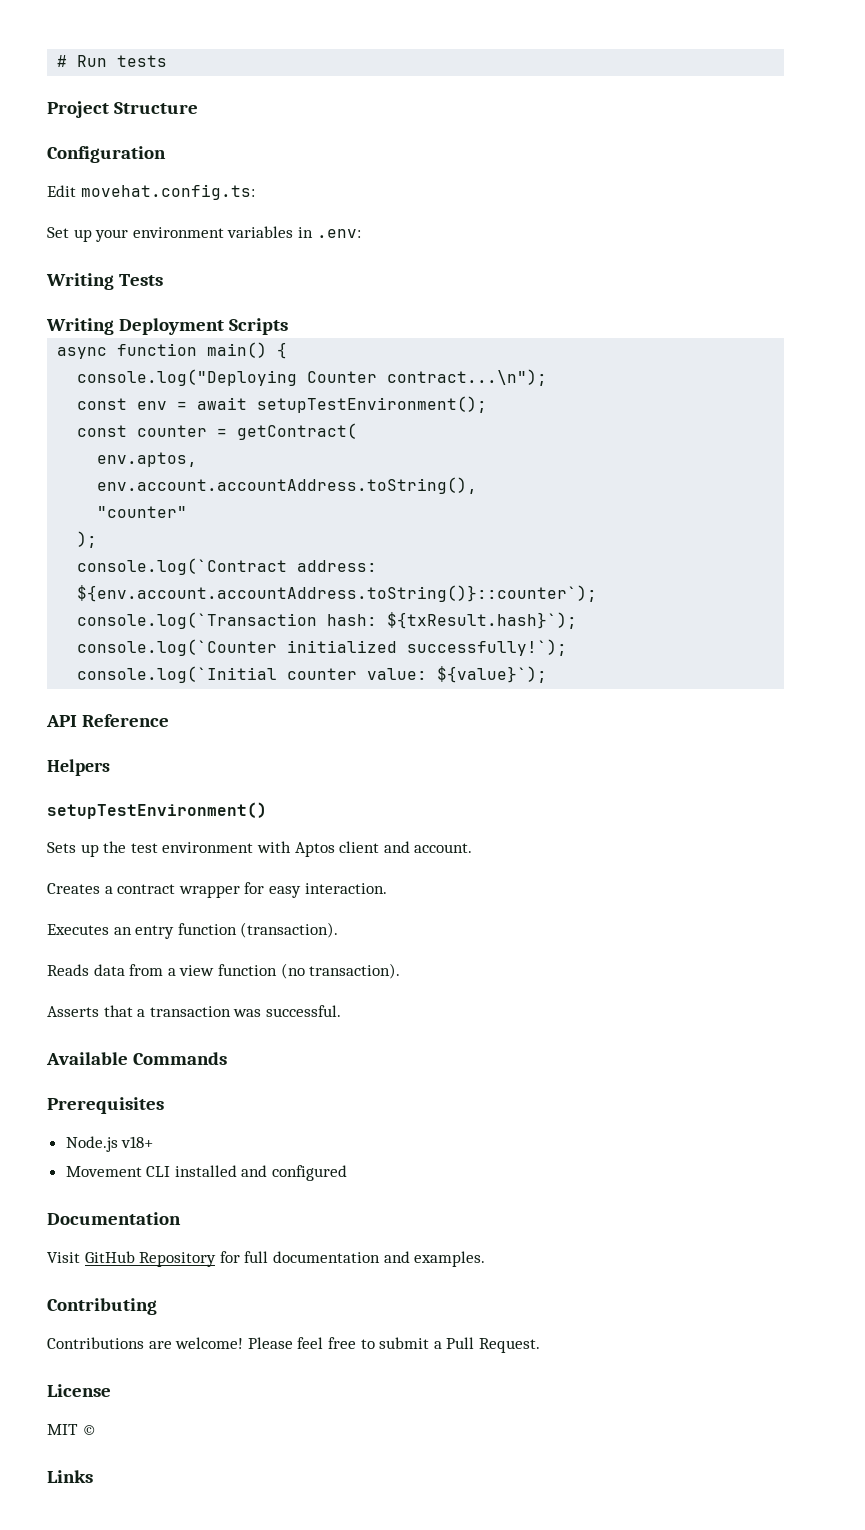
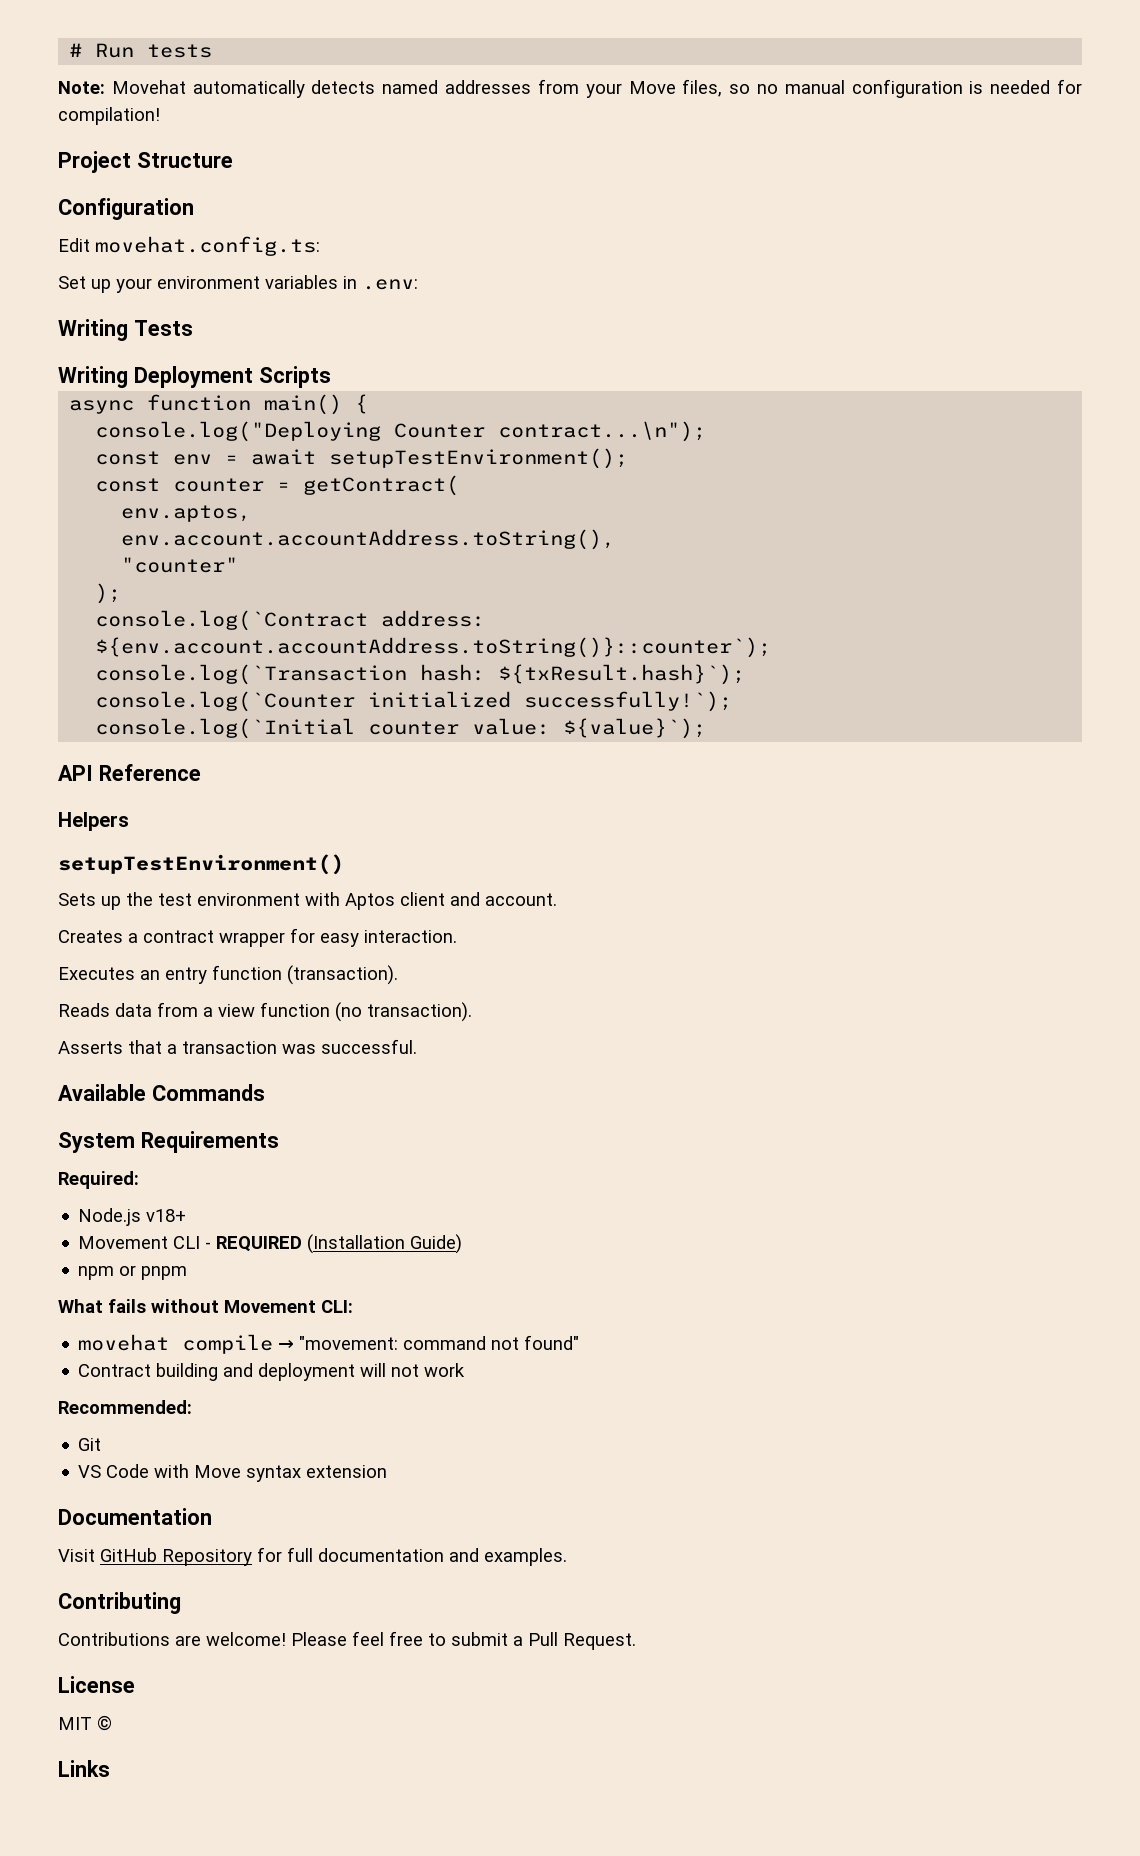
(168, 61) none -> [58,79,1082,98] [58,107,160,125] // Note: Movehat automatically detects named addresses from your Move files, so no manual configuration is needed for compilation!
[47,1097,164,1114] Prerequisites -> [58,1131,279,1153] [58,1171,139,1189] System Requirements // Required:
[174,1165,348,1181] installed and configured -> [205,1234,463,1254] [78,1265,188,1280] [58,1299,353,1313] [78,1334,580,1354] [78,1363,466,1381] [58,1400,192,1414] [78,1438,102,1451] [78,1464,388,1482] - REQUIRED (Installation Guide) // npm or pnpm // What fails without Movement CLI: // movehat compile → "movement: command not found" // Contract building and deployment will not work // Recommended: // Git // VS Code with Move syntax extension

